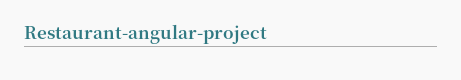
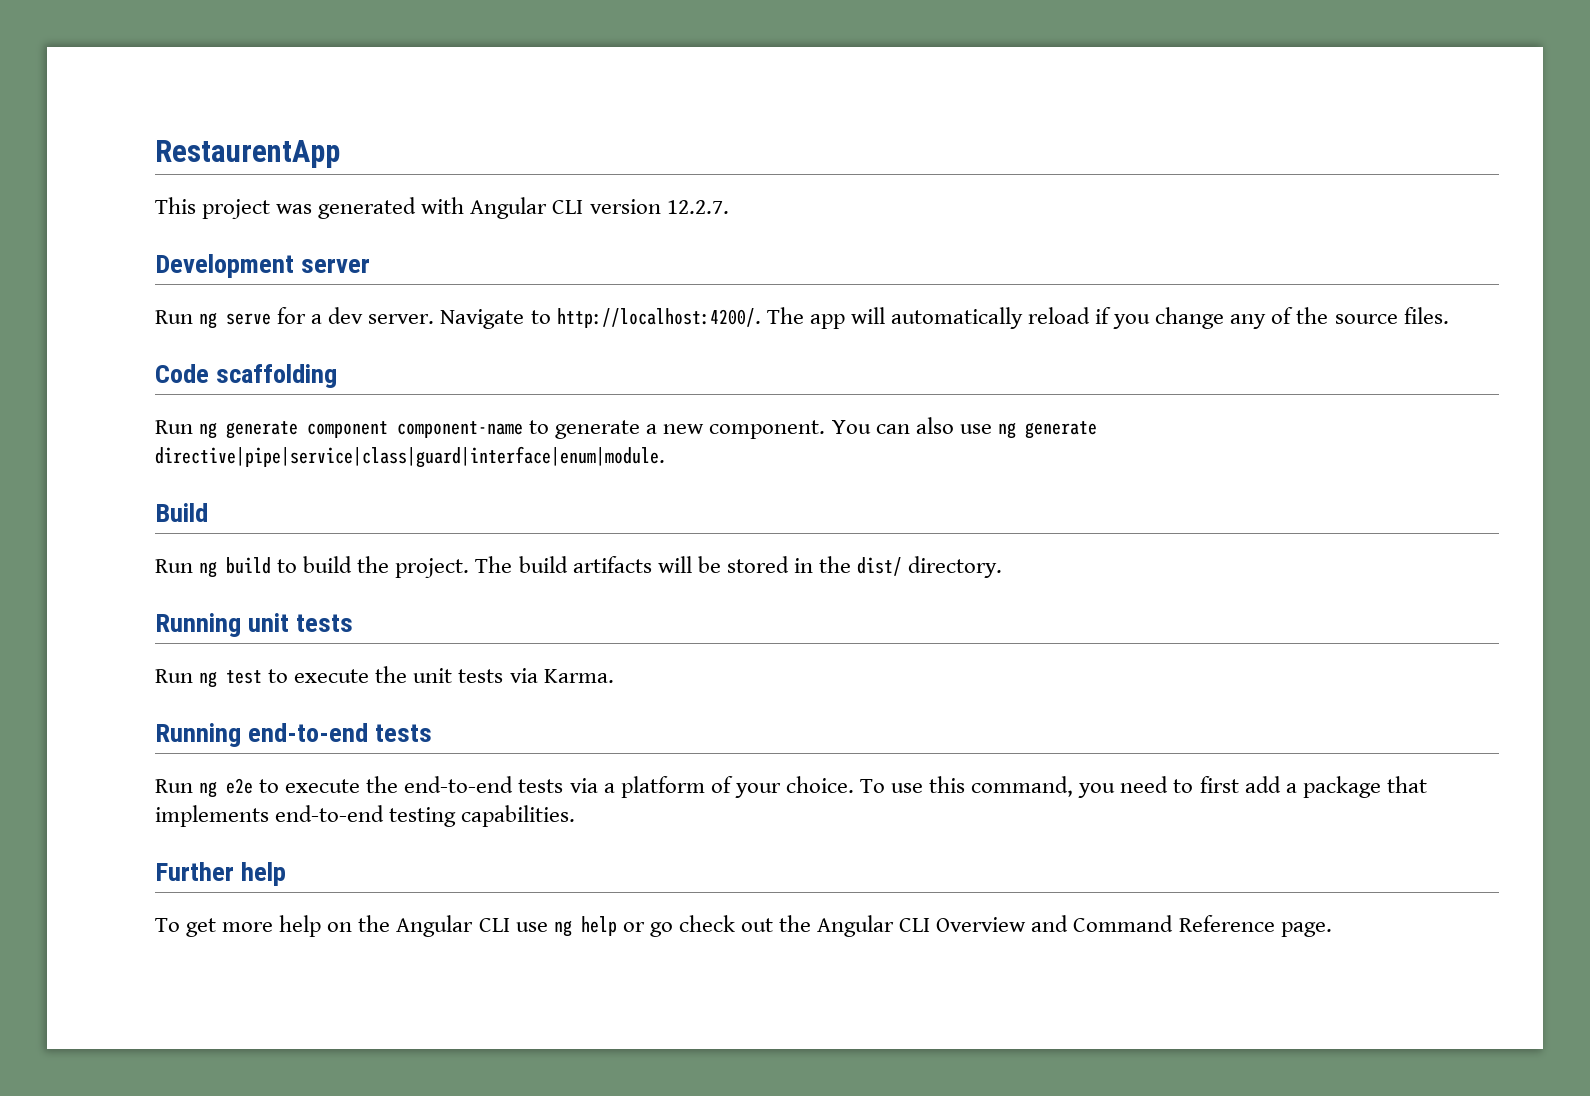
[24,24,267,44] Restaurant-angular-project -> [155,140,340,168] [155,197,729,219] [155,254,371,278] [155,307,1449,329] [155,364,338,388] [155,417,1097,439] [155,446,665,468] [155,503,208,522] [155,556,1003,578] [155,613,354,637] [155,666,614,688] [155,723,433,747] [155,776,1427,798] [155,805,576,827] [155,862,287,886] [155,915,1332,937] RestaurentApp // This project was generated with Angular CLI version 12.2.7. // Development server // Run ng serve for a dev server. Navigate to http://localhost:4200/. The app will automatically reload if you change any of the source files. // Code scaffolding // Run ng generate component component-name to generate a new component. You can also use ng generate directive|pipe|service|class|guard|interface|enum|module. // Build // Run ng build to build the project. The build artifacts will be stored in the dist/ directory. // Running unit tests // Run ng test to execute the unit tests via Karma. // Running end-to-end tests // Run ng e2e to execute the end-to-end tests via a platform of your choice. To use this command, you need to first add a package that implements end-to-end testing capabilities. // Further help // To get more help on the Angular CLI use ng help or go check out the Angular CLI Overview and Command Reference page.

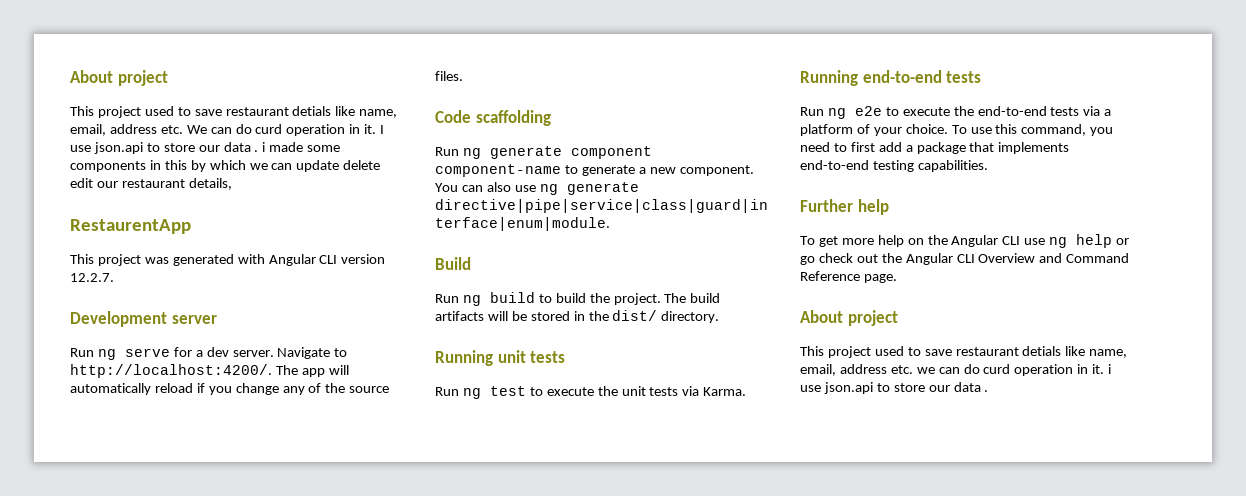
(155, 154) none -> [70,70,168,86] [70,106,398,118] [70,124,385,136] [70,142,341,154] [70,160,381,172] [70,178,232,190] About project // This project used to save restaurant detials like name, email, address etc. We can do curd operation in it. I use json.api to store our data . i made some components in this by which we can update delete edit our restaurant details, //
(1332, 929) none -> [800,310,898,326] [800,346,1128,358] [800,364,1112,376] [800,382,989,394] // About project // This project used to save restaurant detials like name, email, address etc. we can do curd operation in it. i use json.api to store our data .

